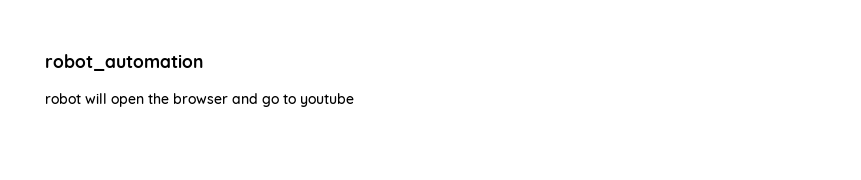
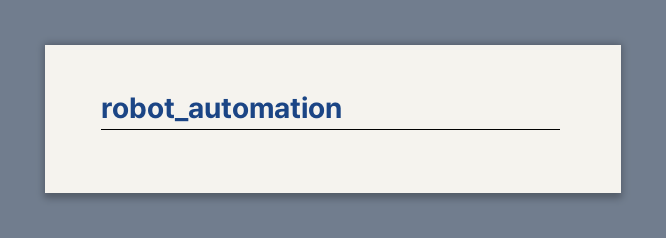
[45,93,354,107] // robot will open the browser and go to youtube -> (342, 109) none

